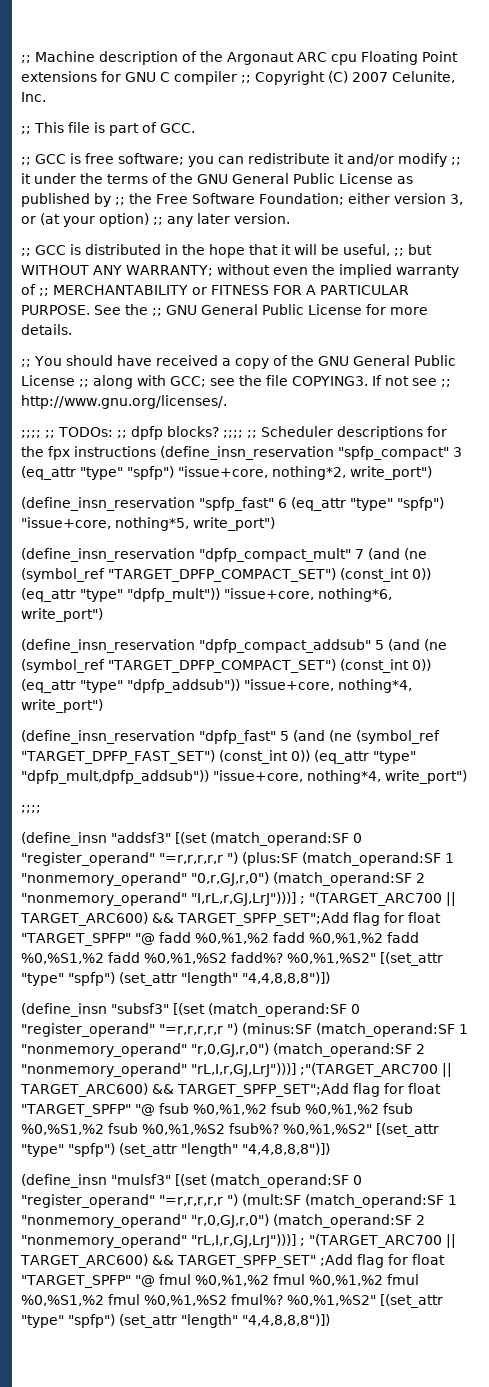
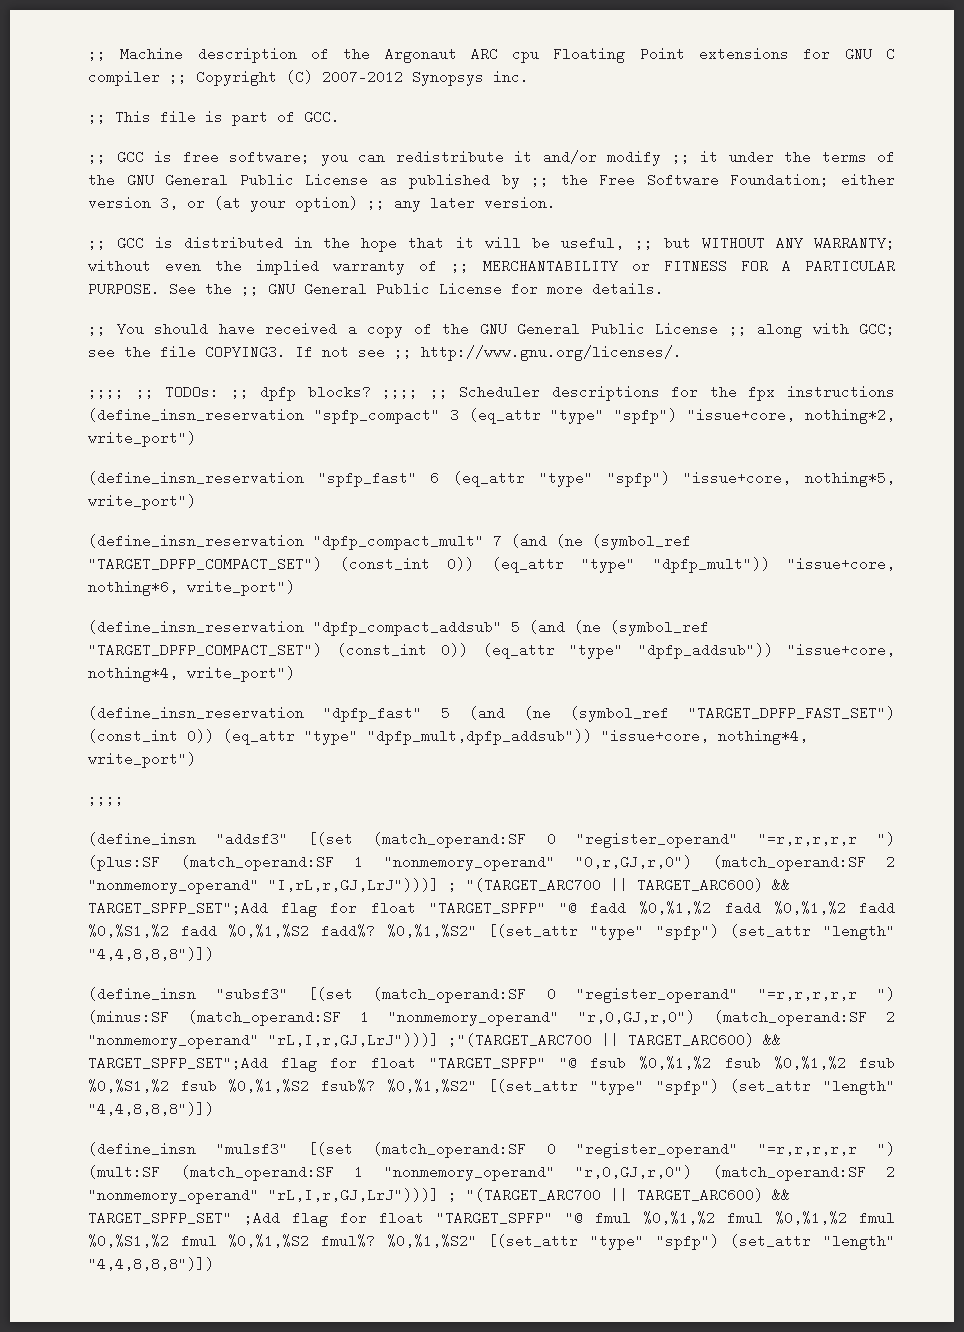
[352,71,455,83] [21,92,46,102] 2007 Celunite, Inc. -> [322,70,529,86] 2007-2012 Synopsys inc.

